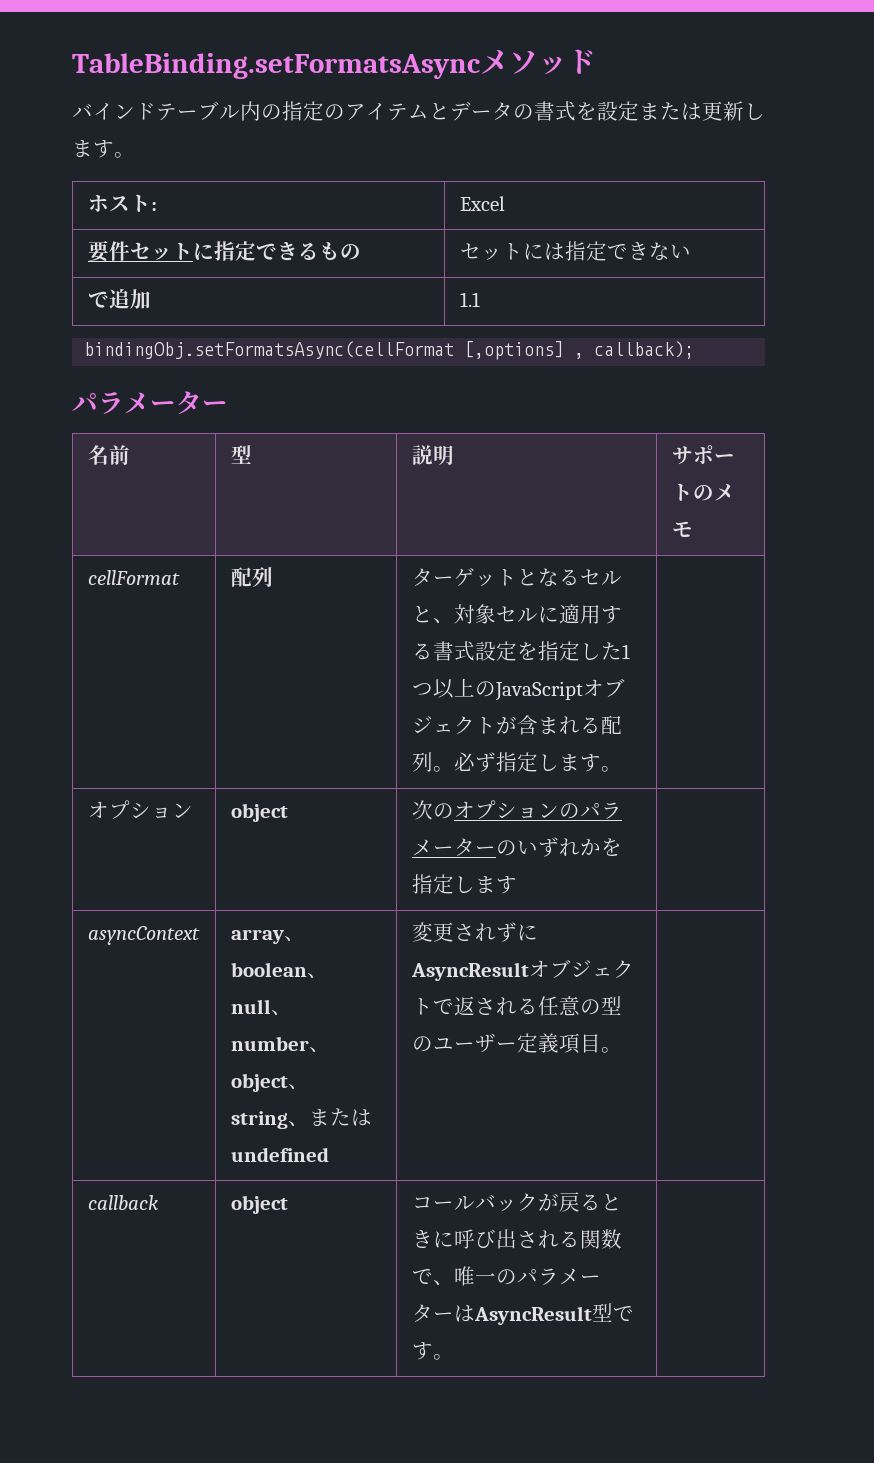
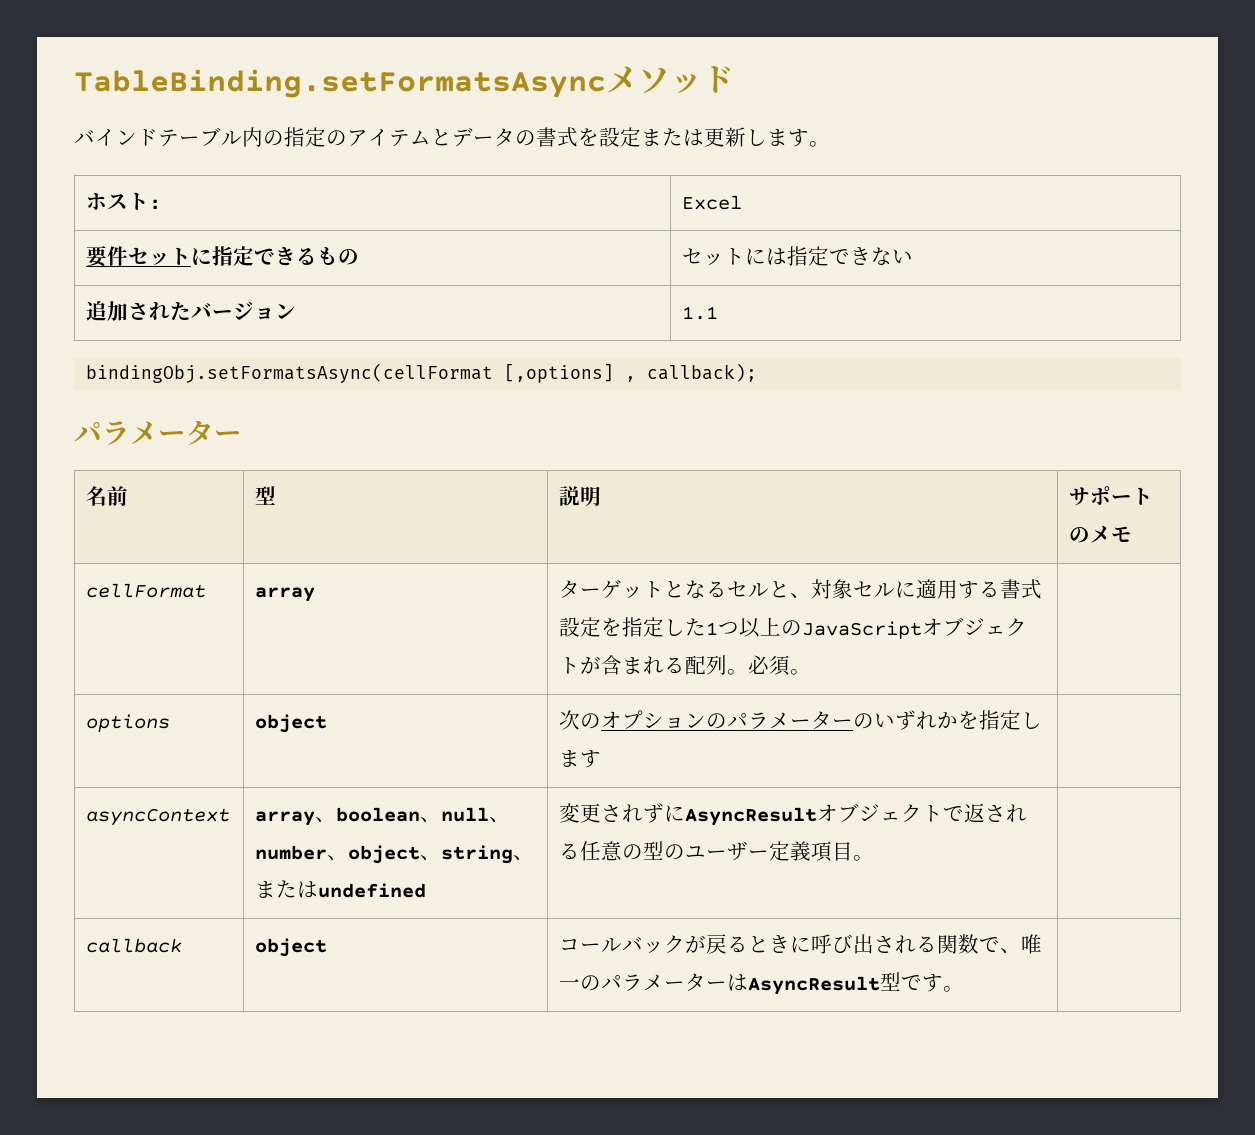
[87,291,109,308] で -> (914, 256) none
(151, 299) none -> [128,301,297,321] されたバージョン
[230,567,273,588] 配列 -> [255,587,316,602] array
[474,752,622,772] [87,800,193,819] ず指定します。 | // オプション -> [769,655,812,676] [86,714,171,732] 須。 | // options

